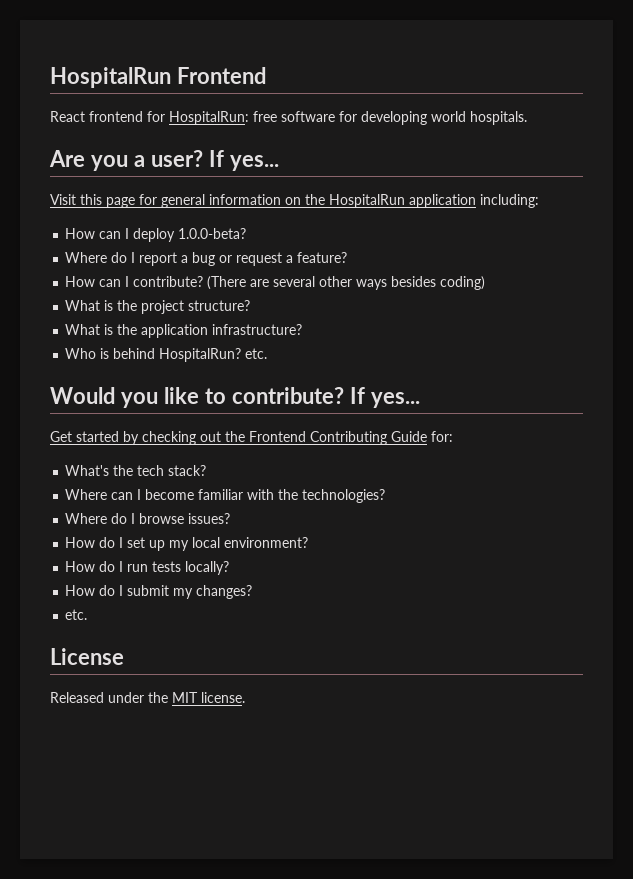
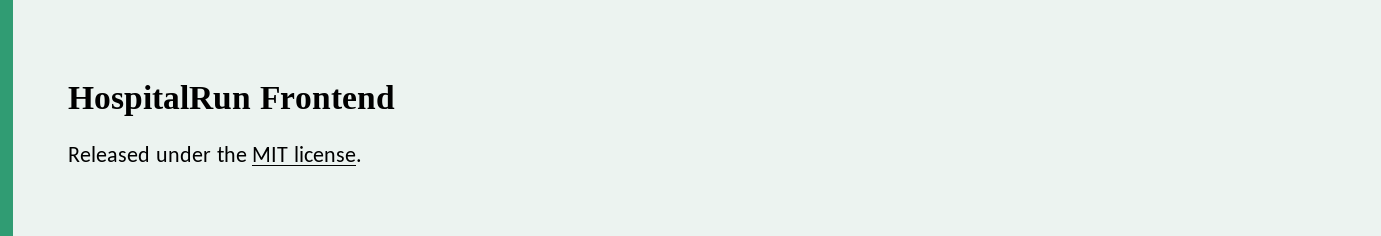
[50,111,527,125] [49,150,279,171] [50,194,539,208] [65,228,247,242] [65,252,348,266] [65,276,486,290] [65,300,251,314] [65,324,303,338] [65,348,268,362] [50,387,420,408] [50,431,453,445] [65,465,207,476] [65,489,386,503] [65,513,231,524] [65,537,309,551] [65,561,230,575] [65,585,253,599] [65,609,88,620] [50,648,124,665] // React frontend for HospitalRun: free software for developing world hospitals. // Are you a user? If yes... // Visit this page for general information on the HospitalRun application including: // How can I deploy 1.0.0-beta? // Where do I report a bug or request a feature? // How can I contribute? (There are several other ways besides coding) // What is the project structure? // What is the application infrastructure? // Who is behind HospitalRun? etc. // Would you like to contribute? If yes... // Get started by checking out the Frontend Contributing Guide for: // What's the tech stack? // Where can I become familiar with the technologies? // Where do I browse issues? // How do I set up my local environment? // How do I run tests locally? // How do I submit my changes? // etc. // License -> (396, 97) none

